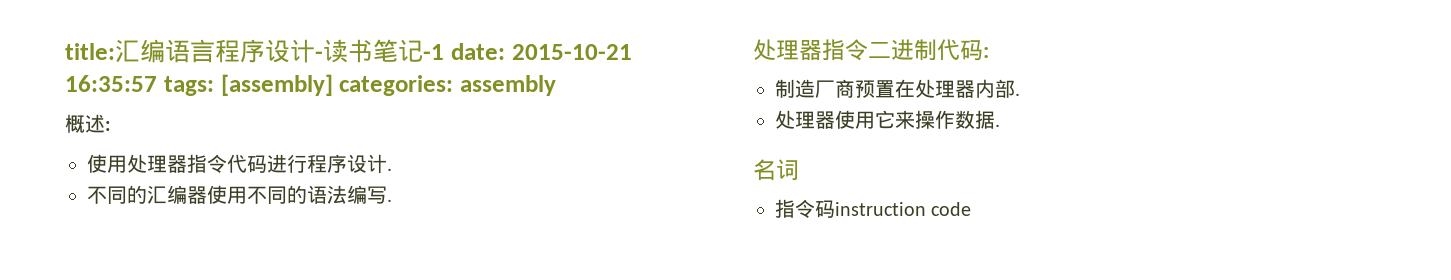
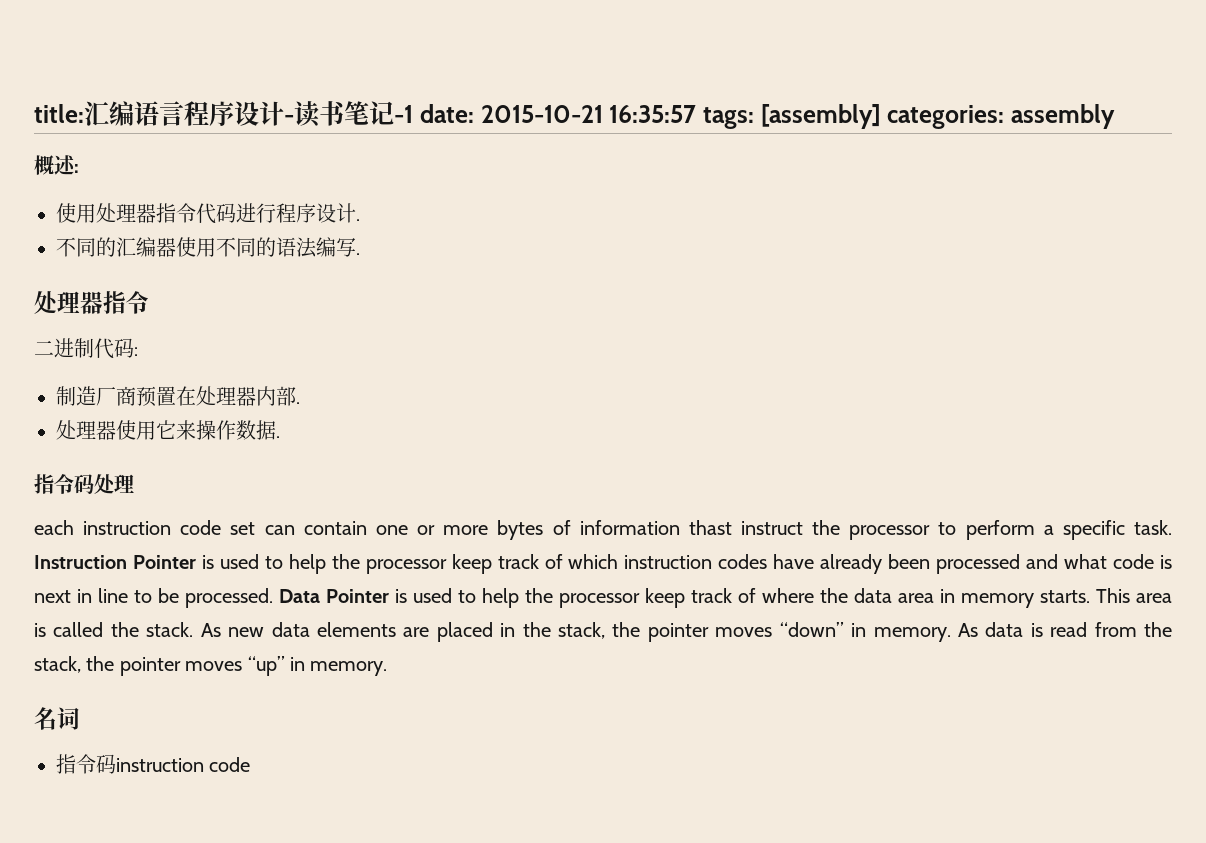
(868, 50) none -> (149, 302) //
(1000, 125) none -> [34,474,134,494] [34,520,1172,540] [34,554,1173,574] [34,588,1172,608] [34,622,1172,642] [34,656,388,676] // 指令码处理 // each instruction code set can contain one or more bytes of information thast instruct the processor to perform a specific task. Instruction Pointer is used to help the processor keep track of which instruction codes have already been processed and what code is next in line to be processed. Data Pointer is used to help the processor keep track of where the data area in memory starts. This area is called the stack. As new data elements are placed in the stack, the pointer moves “down” in memory. As data is read from the stack, the pointer moves “up” in memory.

